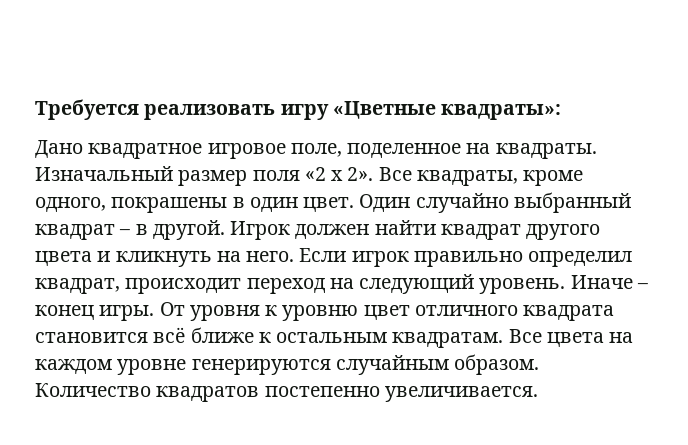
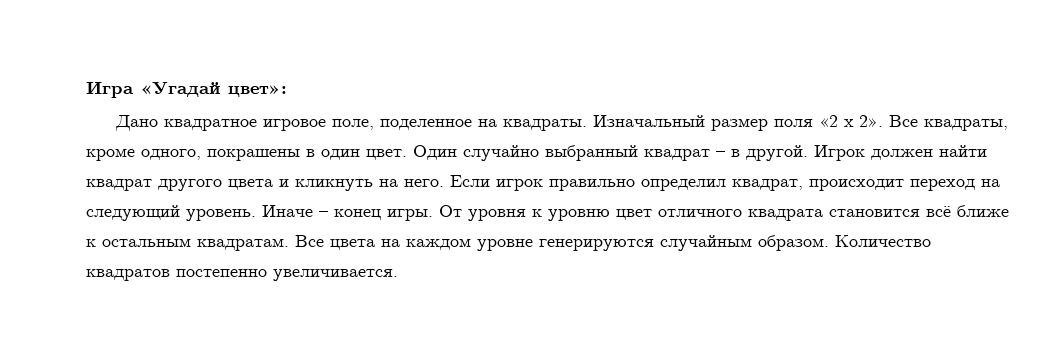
[35,99,562,120] Требуется реализовать игру «Цветные квадраты»: -> [86,81,287,98] Игра «Угадай цвет»:

